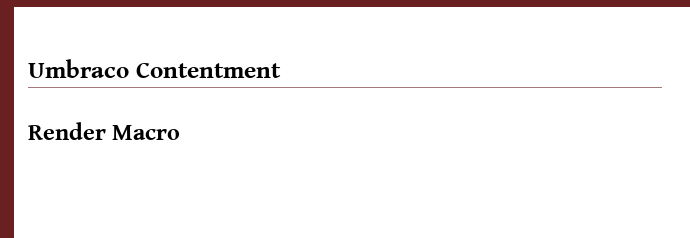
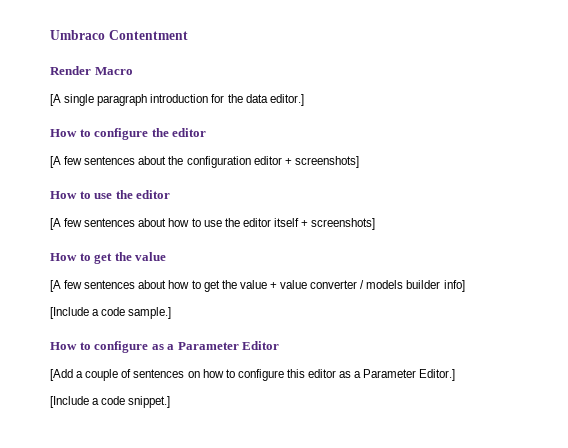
(181, 132) none -> [50,94,304,106] [50,128,207,140] [50,156,359,168] [50,190,171,199] [50,218,376,230] [50,252,167,264] [50,280,465,292] [50,307,172,319] [50,341,280,353] [50,369,456,381] [50,396,171,408] // [A single paragraph introduction for the data editor.] // How to configure the editor // [A few sentences about the configuration editor + screenshots] // How to use the editor // [A few sentences about how to use the editor itself + screenshots] // How to get the value // [A few sentences about how to get the value + value converter / models builder info] // [Include a code sample.] // How to configure as a Parameter Editor // [Add a couple of sentences on how to configure this editor as a Parameter Editor.] // [Include a code snippet.]

